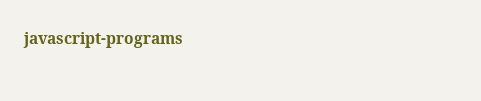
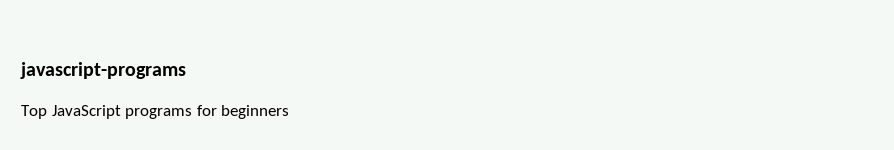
(183, 40) none -> [21,105,290,119] // Top JavaScript programs for beginners

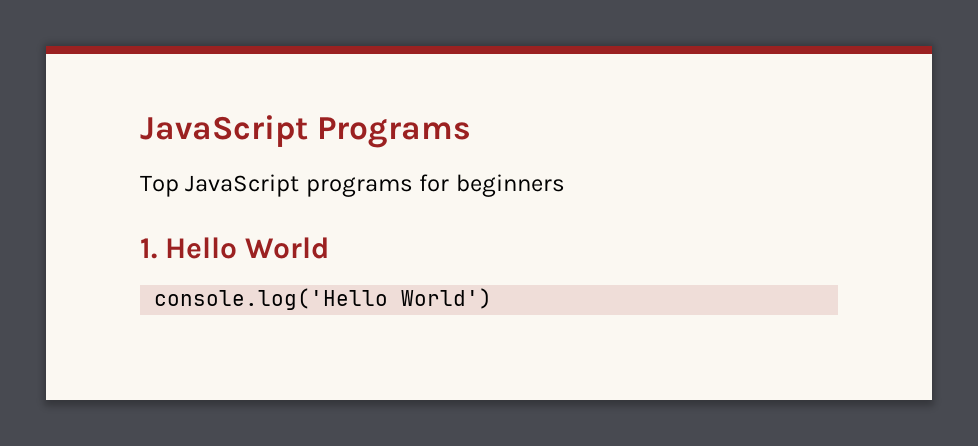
[20,62,186,79] javascript-programs -> [140,115,472,148] JavaScript Programs
(290, 112) none -> [140,237,330,259] [154,288,493,310] // 1. Hello World // console.log('Hello World')

